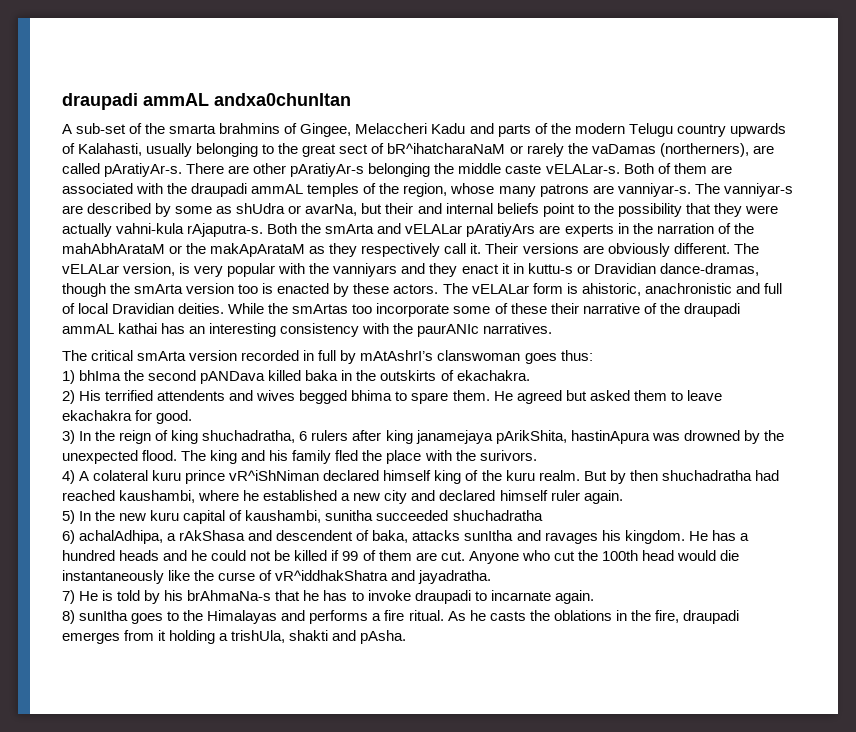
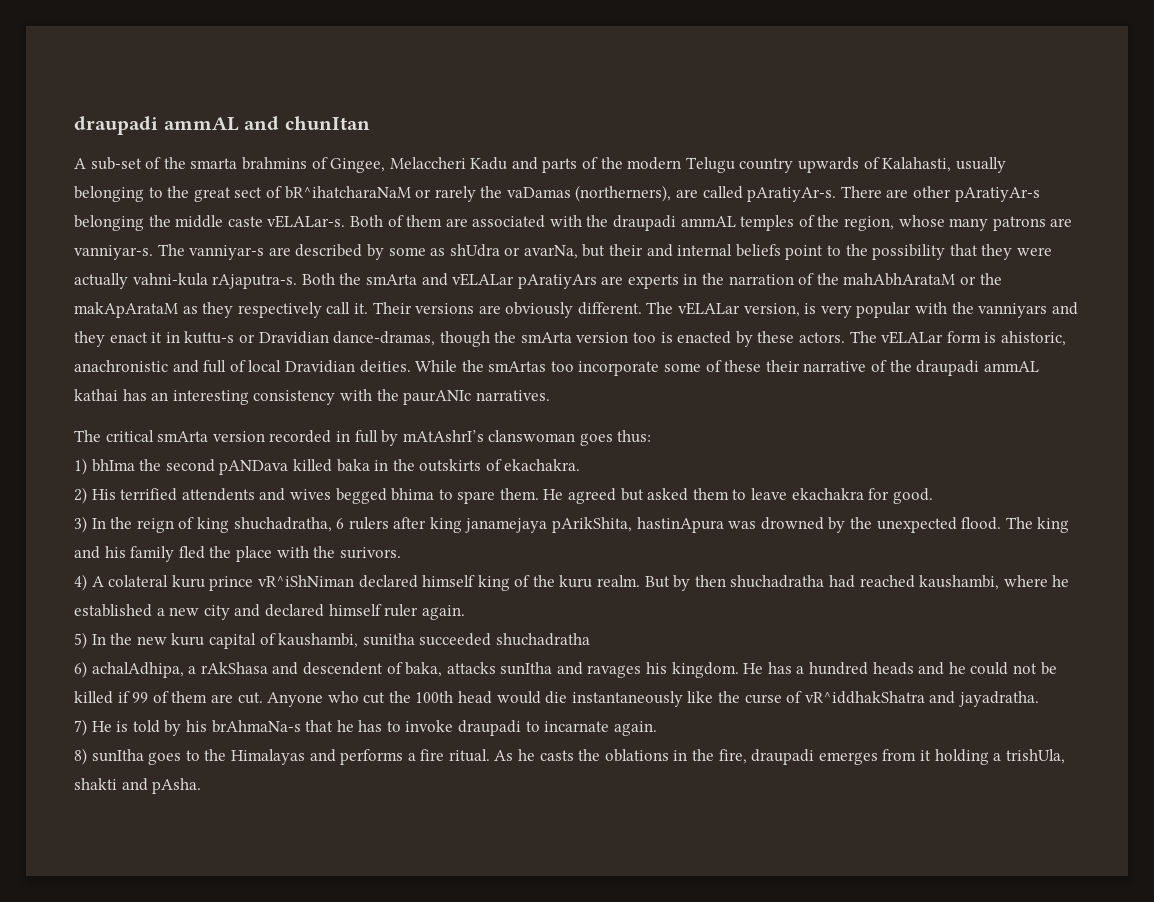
[62,93,351,110] draupadi ammAL andxa0chunItan -> [74,116,370,135] draupadi ammAL and chunItan

